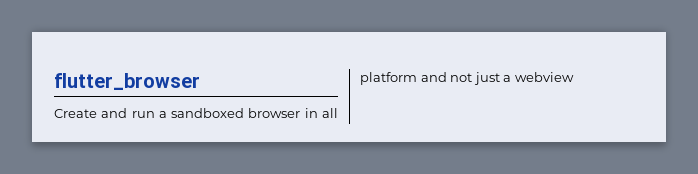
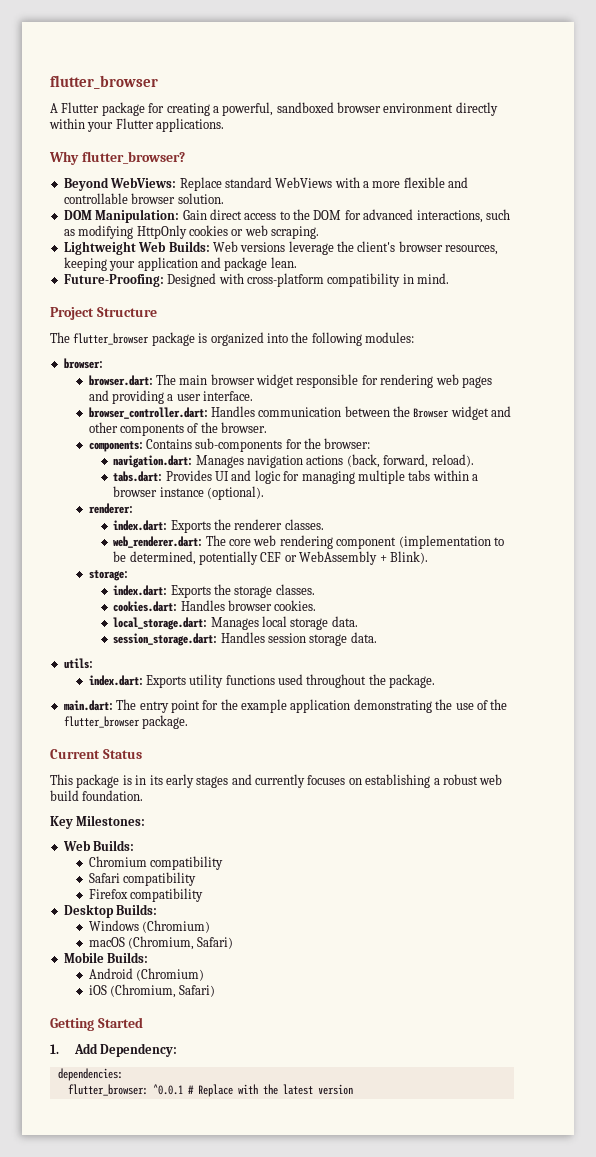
[54,108,338,118] [360,72,574,85] Create and run a sandboxed browser in all platform and not just a webview -> [50,102,498,116] [49,118,225,132] [49,151,185,165] [63,177,469,191] [63,193,224,204] [63,209,510,223] [63,225,319,239] [63,241,499,255] [63,257,297,271] [63,273,449,287] [50,307,157,320] [50,332,414,346] [63,358,103,369] [88,374,492,388] [88,390,253,404] [88,406,512,420] [88,422,267,436] [88,438,371,452] [113,454,474,468] [113,470,478,484] [113,486,264,500] [88,503,133,514] [113,519,324,533] [113,535,504,549] [113,551,428,565] [88,570,128,581] [113,584,315,598] [113,600,317,612] [113,616,358,630] [113,632,377,646] [63,658,93,669] [88,674,436,688] [63,699,508,713] [63,715,189,729] [50,749,142,759] [50,774,503,788] [50,790,144,801] [50,815,146,829] [62,840,135,851] [88,856,223,870] [88,872,196,886] [88,888,203,902] [63,904,158,918] [88,920,210,933] [88,936,234,950] [63,952,149,963] [88,968,204,981] [88,984,216,998] [50,1017,143,1031] [50,1043,178,1057] [57,1068,123,1081] [67,1084,353,1097] A Flutter package for creating a powerful, sandboxed browser environment directly within your Flutter applications. // Why flutter_browser? // Beyond WebViews: Replace standard WebViews with a more flexible and controllable browser solution. // DOM Manipulation: Gain direct access to the DOM for advanced interactions, such as modifying HttpOnly cookies or web scraping. // Lightweight Web Builds: Web versions leverage the client's browser resources, keeping your application and package lean. // Future-Proofing: Designed with cross-platform compatibility in mind. // Project Structure // The flutter_browser package is organized into the following modules: // browser: // browser.dart: The main browser widget responsible for rendering web pages and providing a user interface. // browser_controller.dart: Handles communication between the Browser widget and other components of the browser. // components: Contains sub-components for the browser: // navigation.dart: Manages navigation actions (back, forward, reload). // tabs.dart: Provides UI and logic for managing multiple tabs within a browser instance (optional). // renderer: // index.dart: Exports the renderer classes. // web_renderer.dart: The core web rendering component (implementation to be determined, potentially CEF or WebAssembly + Blink). // storage: // index.dart: Exports the storage classes. // cookies.dart: Handles browser cookies. // local_storage.dart: Manages local storage data. // session_storage.dart: Handles session storage data. // utils: // index.dart: Exports utility functions used throughout the package. // main.dart: The entry point for the example application demonstrating the use of the flutter_browser package. // Current Status // This package is in its early stages and currently focuses on establishing a robust web build foundation. // Key Milestones: // Web Builds: // Chromium compatibility // Safari compatibility // Firefox compatibility // Desktop Builds: // Windows (Chromium) // macOS (Chromium, Safari) // Mobile Builds: // Android (Chromium) // iOS (Chromium, Safari) // Getting Started // 1. Add Dependency: // dependencies: // flutter_browser: ^0.0.1 # Replace with the latest version

